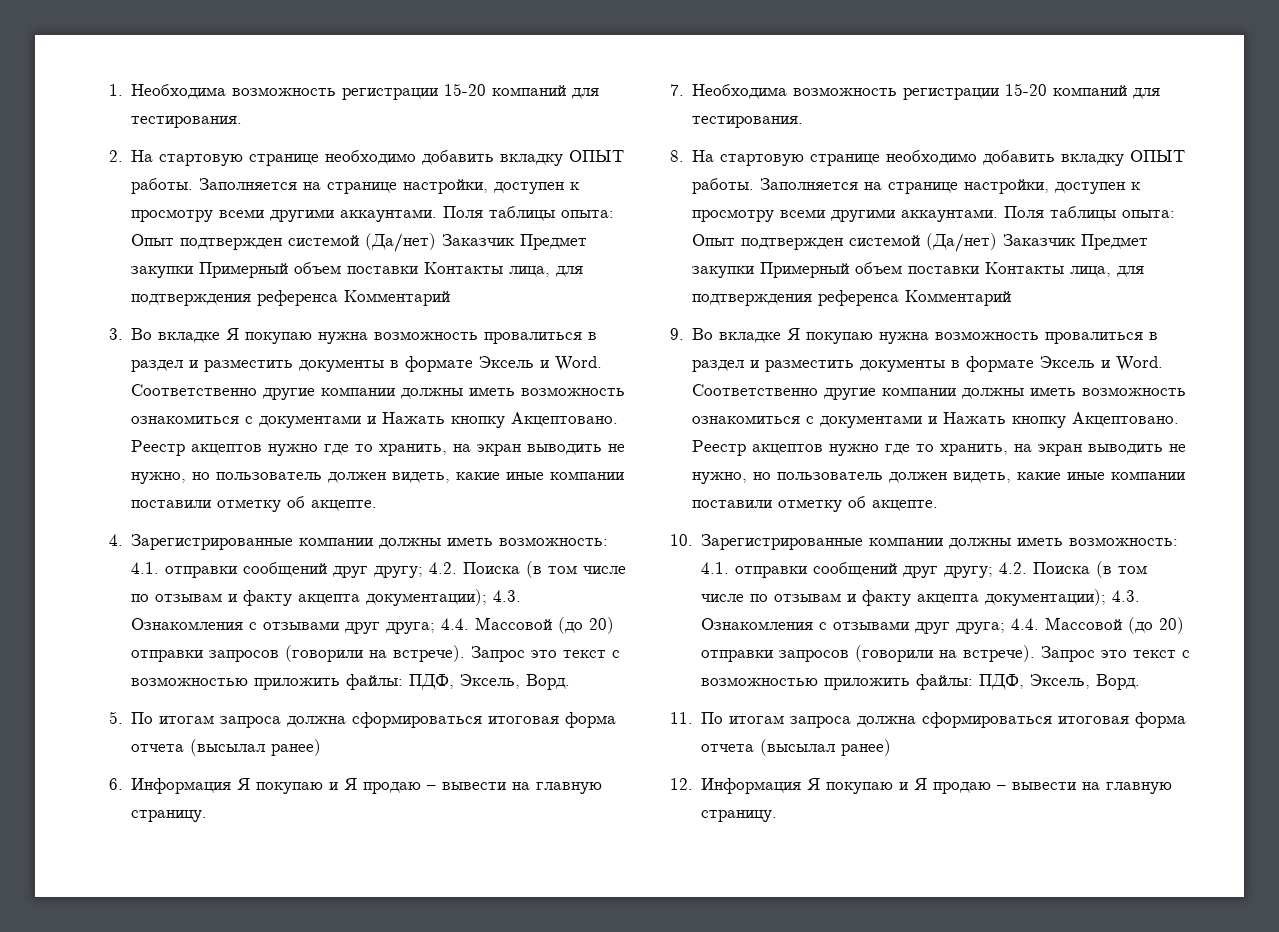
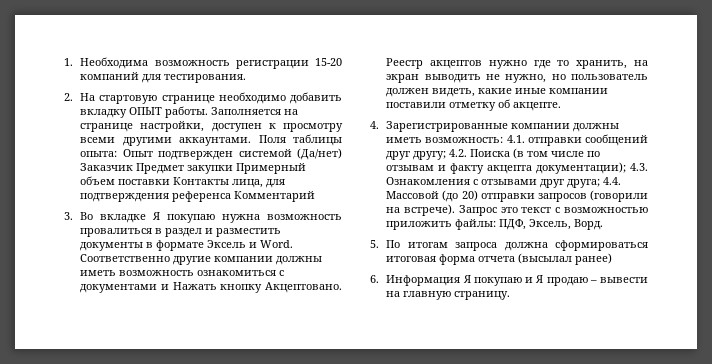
[670,83,1161,100] [692,116,804,128] [670,150,1186,166] [692,178,1142,194] [692,206,1176,222] [692,233,1149,252] [692,262,1145,278] [692,290,1012,306] [670,328,1159,344] [692,356,1164,372] [692,384,1187,400] [692,412,1180,428] [692,440,1187,456] [692,471,1186,484] [692,496,939,512] [670,534,1179,550] [701,561,1148,578] [701,589,1141,606] [701,617,1185,634] [701,645,1191,662] [701,674,1141,690] [670,712,1187,728] [701,739,892,756] [670,778,1173,794] [701,810,778,822] // 7. Необходима возможность регистрации 15-20 компаний для тестирования. // 8. На стартовую странице необходимо добавить вкладку ОПЫТ работы. Заполняется на странице настройки, доступен к просмотру всеми другими аккаунтами. Поля таблицы опыта: Опыт подтвержден системой (Да/нет) Заказчик Предмет закупки Примерный объем поставки Контакты лица, для подтверждения референса Комментарий // 9. Во вкладке Я покупаю нужна возможность провалиться в раздел и разместить документы в формате Эксель и Word. Соответственно другие компании должны иметь возможность ознакомиться с документами и Нажать кнопку Акцептовано. Реестр акцептов нужно где то хранить, на экран выводить не нужно, но пользователь должен видеть, какие иные компании поставили отметку об акцепте. // 10. Зарегистрированные компании должны иметь возможность: 4.1. отправки сообщений друг другу; 4.2. Поиска (в том числе по отзывам и факту акцепта документации); 4.3. Ознакомления с отзывами друг друга; 4.4. Массовой (до 20) отправки запросов (говорили на встрече). Запрос это текст с возможностью приложить файлы: ПДФ, Эксель, Ворд. // 11. По итогам запроса должна сформироваться итоговая форма отчета (высылал ранее) // 12. Информация Я покупаю и Я продаю – вывести на главную страницу. -> (511, 295) none

